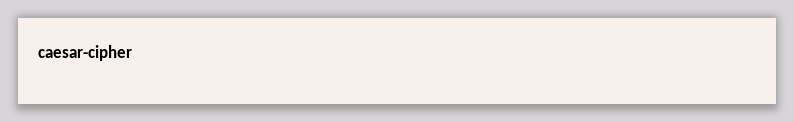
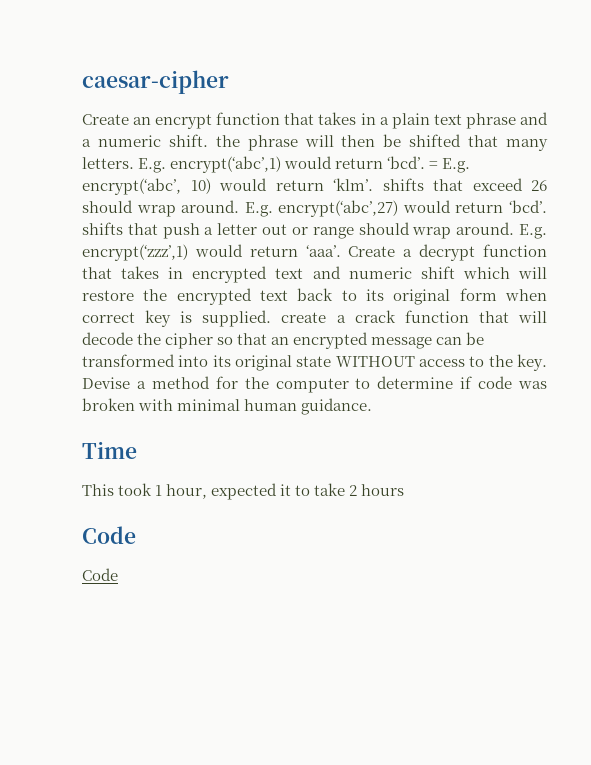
(132, 53) none -> [82,112,549,129] [82,134,548,151] [82,156,471,173] [82,178,547,195] [82,200,547,217] [82,222,547,239] [82,244,548,261] [82,266,547,283] [82,288,547,305] [82,310,547,327] [82,332,485,349] [82,354,547,371] [82,376,547,393] [82,398,373,415] [82,441,137,459] [82,483,405,500] [82,526,136,544] [82,568,118,581] // Create an encrypt function that takes in a plain text phrase and a numeric shift. the phrase will then be shifted that many letters. E.g. encrypt(‘abc’,1) would return ‘bcd’. = E.g. encrypt(‘abc’, 10) would return ‘klm’. shifts that exceed 26 should wrap around. E.g. encrypt(‘abc’,27) would return ‘bcd’. shifts that push a letter out or range should wrap around. E.g. encrypt(‘zzz’,1) would return ‘aaa’. Create a decrypt function that takes in encrypted text and numeric shift which will restore the encrypted text back to its original form when correct key is supplied. create a crack function that will decode the cipher so that an encrypted message can be transformed into its original state WITHOUT access to the key. Devise a method for the computer to determine if code was broken with minimal human guidance. // Time // This took 1 hour, expected it to take 2 hours // Code // Code

